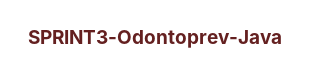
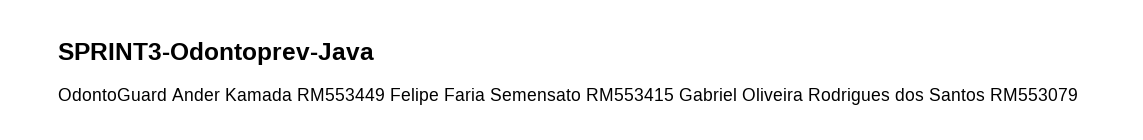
(282, 39) none -> [58,88,1078,105] // OdontoGuard Ander Kamada RM553449 Felipe Faria Semensato RM553415 Gabriel Oliveira Rodrigues dos Santos RM553079

